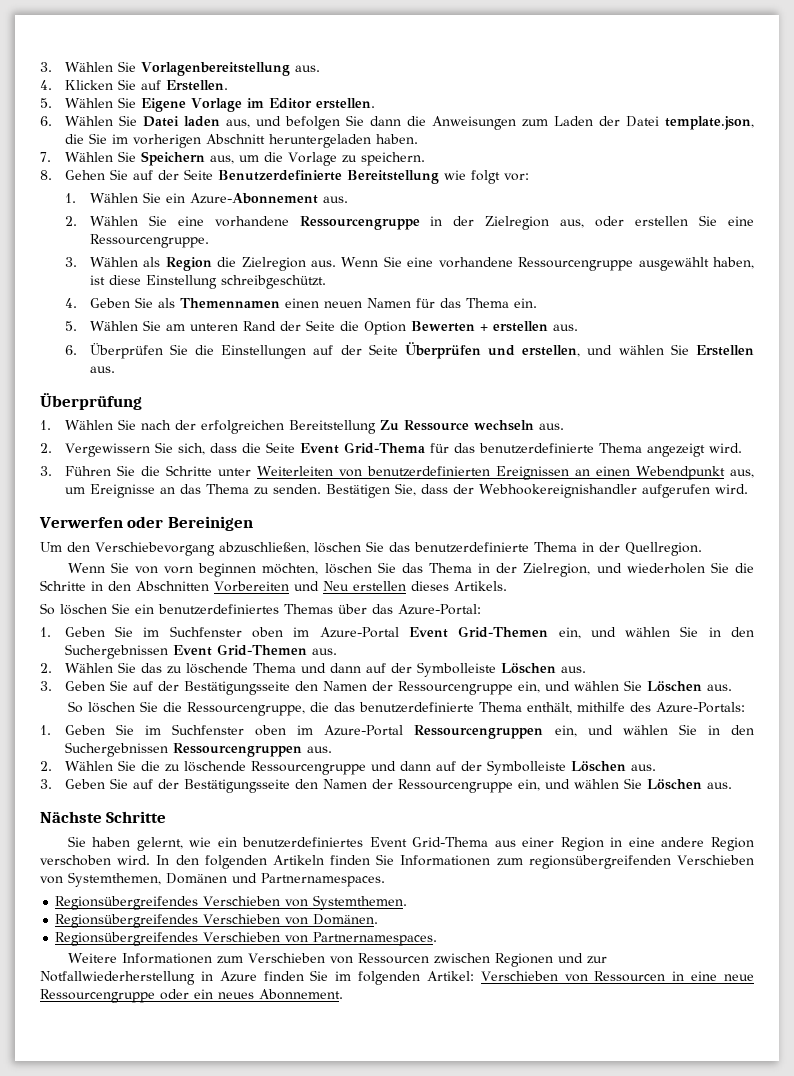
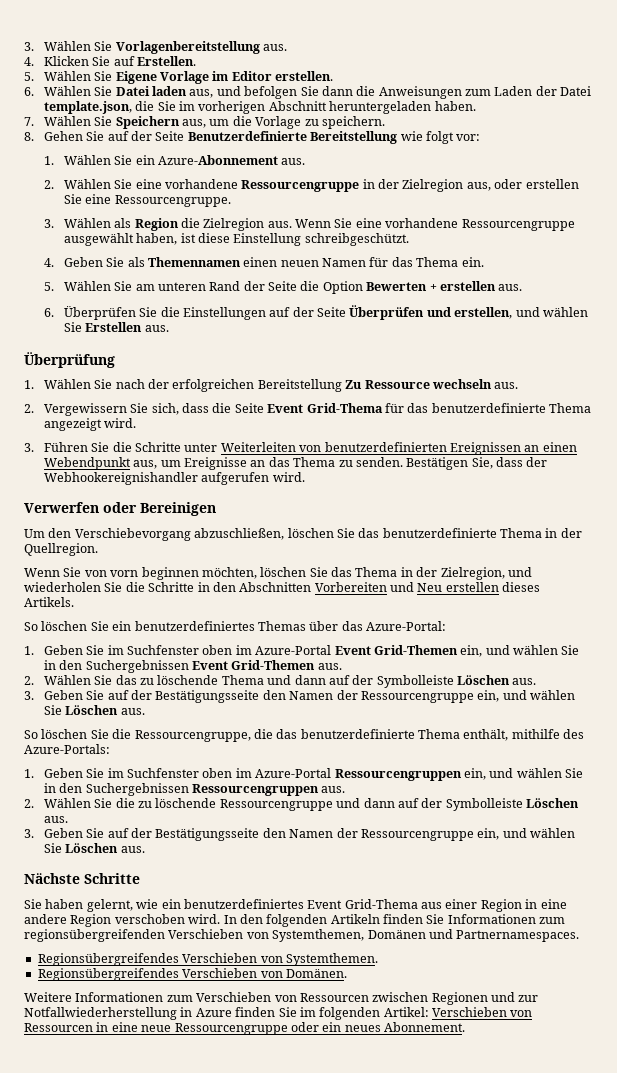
[55,932,438,946] // Regionsübergreifendes Verschieben von Partnernamespaces. -> (347, 973) none

